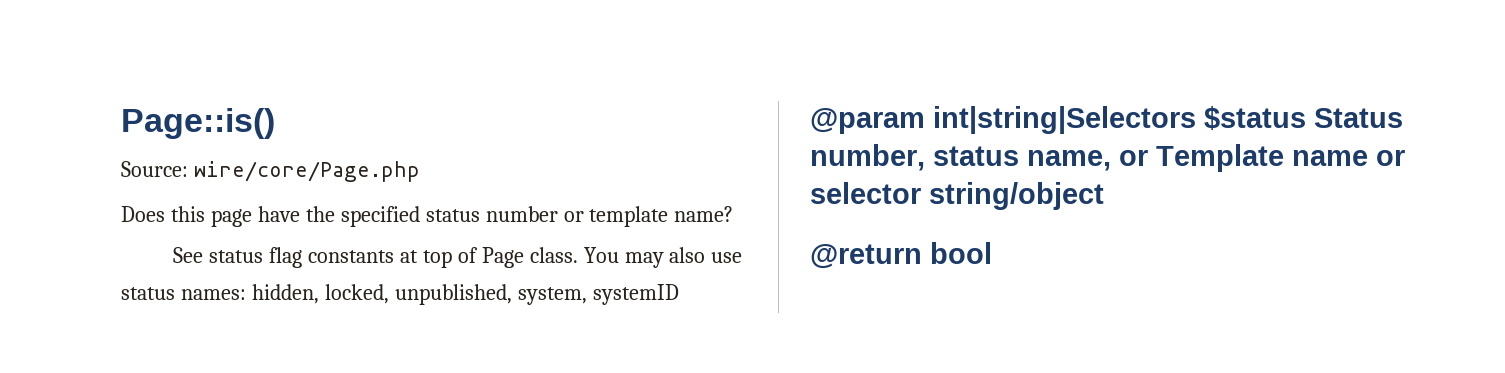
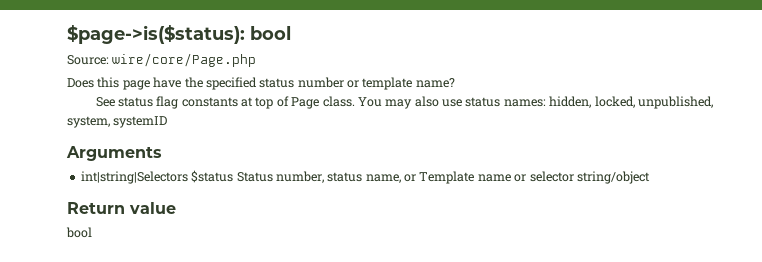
[121,108,275,139] Page::is() -> [67,25,291,44] $page->is($status): bool
[810,108,925,134] @param -> [66,146,162,161] Arguments //
[810,244,922,269] @return -> [67,202,176,214] Return value //

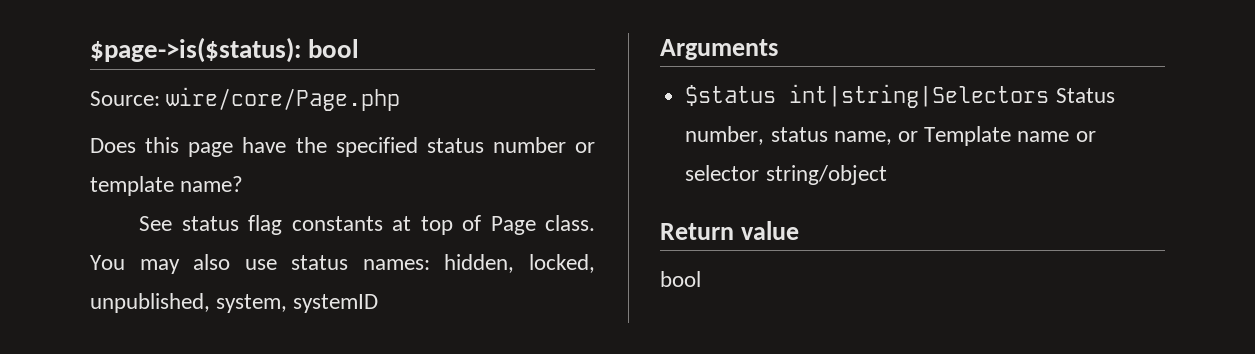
[80,170,234,184] int|string|Selectors $status -> [685,84,1050,108] $status int|string|Selectors

